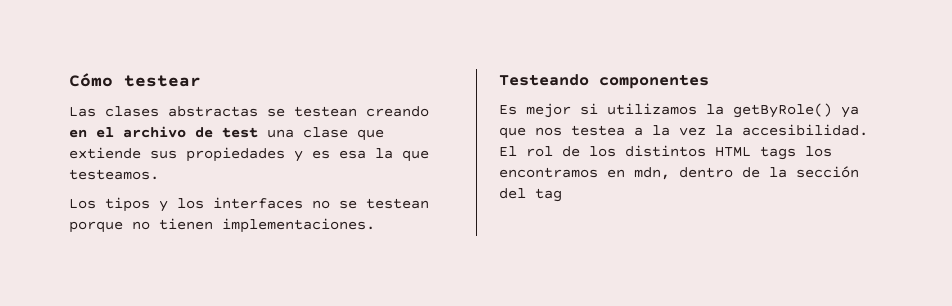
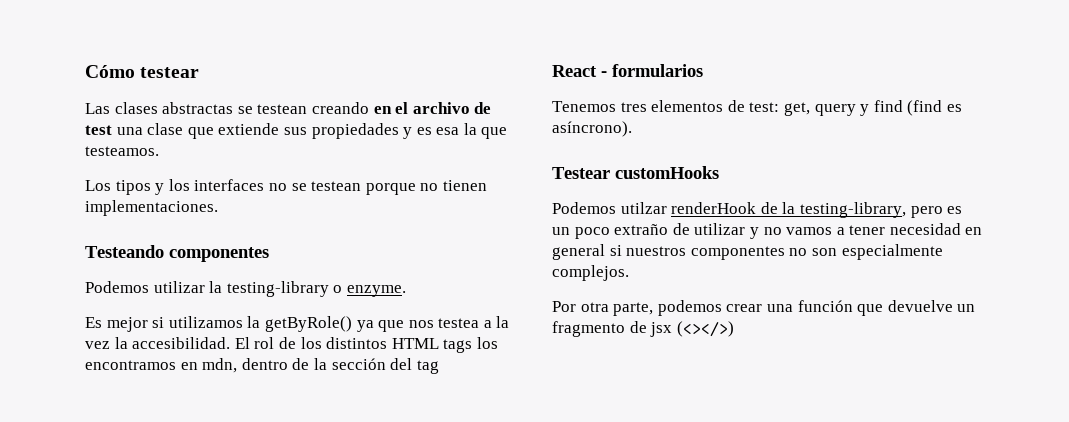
(709, 81) none -> [85,281,406,297] // Podemos utilizar la testing-library o enzyme.
(562, 195) none -> [552,64,703,77] [552,100,962,116] [552,121,632,137] [552,166,719,179] [552,202,963,218] [552,223,983,239] [552,244,943,260] [552,265,629,281] [552,300,976,316] [552,321,734,337] // React - formularios // Tenemos tres elementos de test: get, query y find (find es asíncrono). // Testear customHooks // Podemos utilzar renderHook de la testing-library, pero es un poco extraño de utilizar y no vamos a tener necesidad en general si nuestros componentes no son especialmente complejos. // Por otra parte, podemos crear una función que devuelve un fragmento de jsx (<></>)

